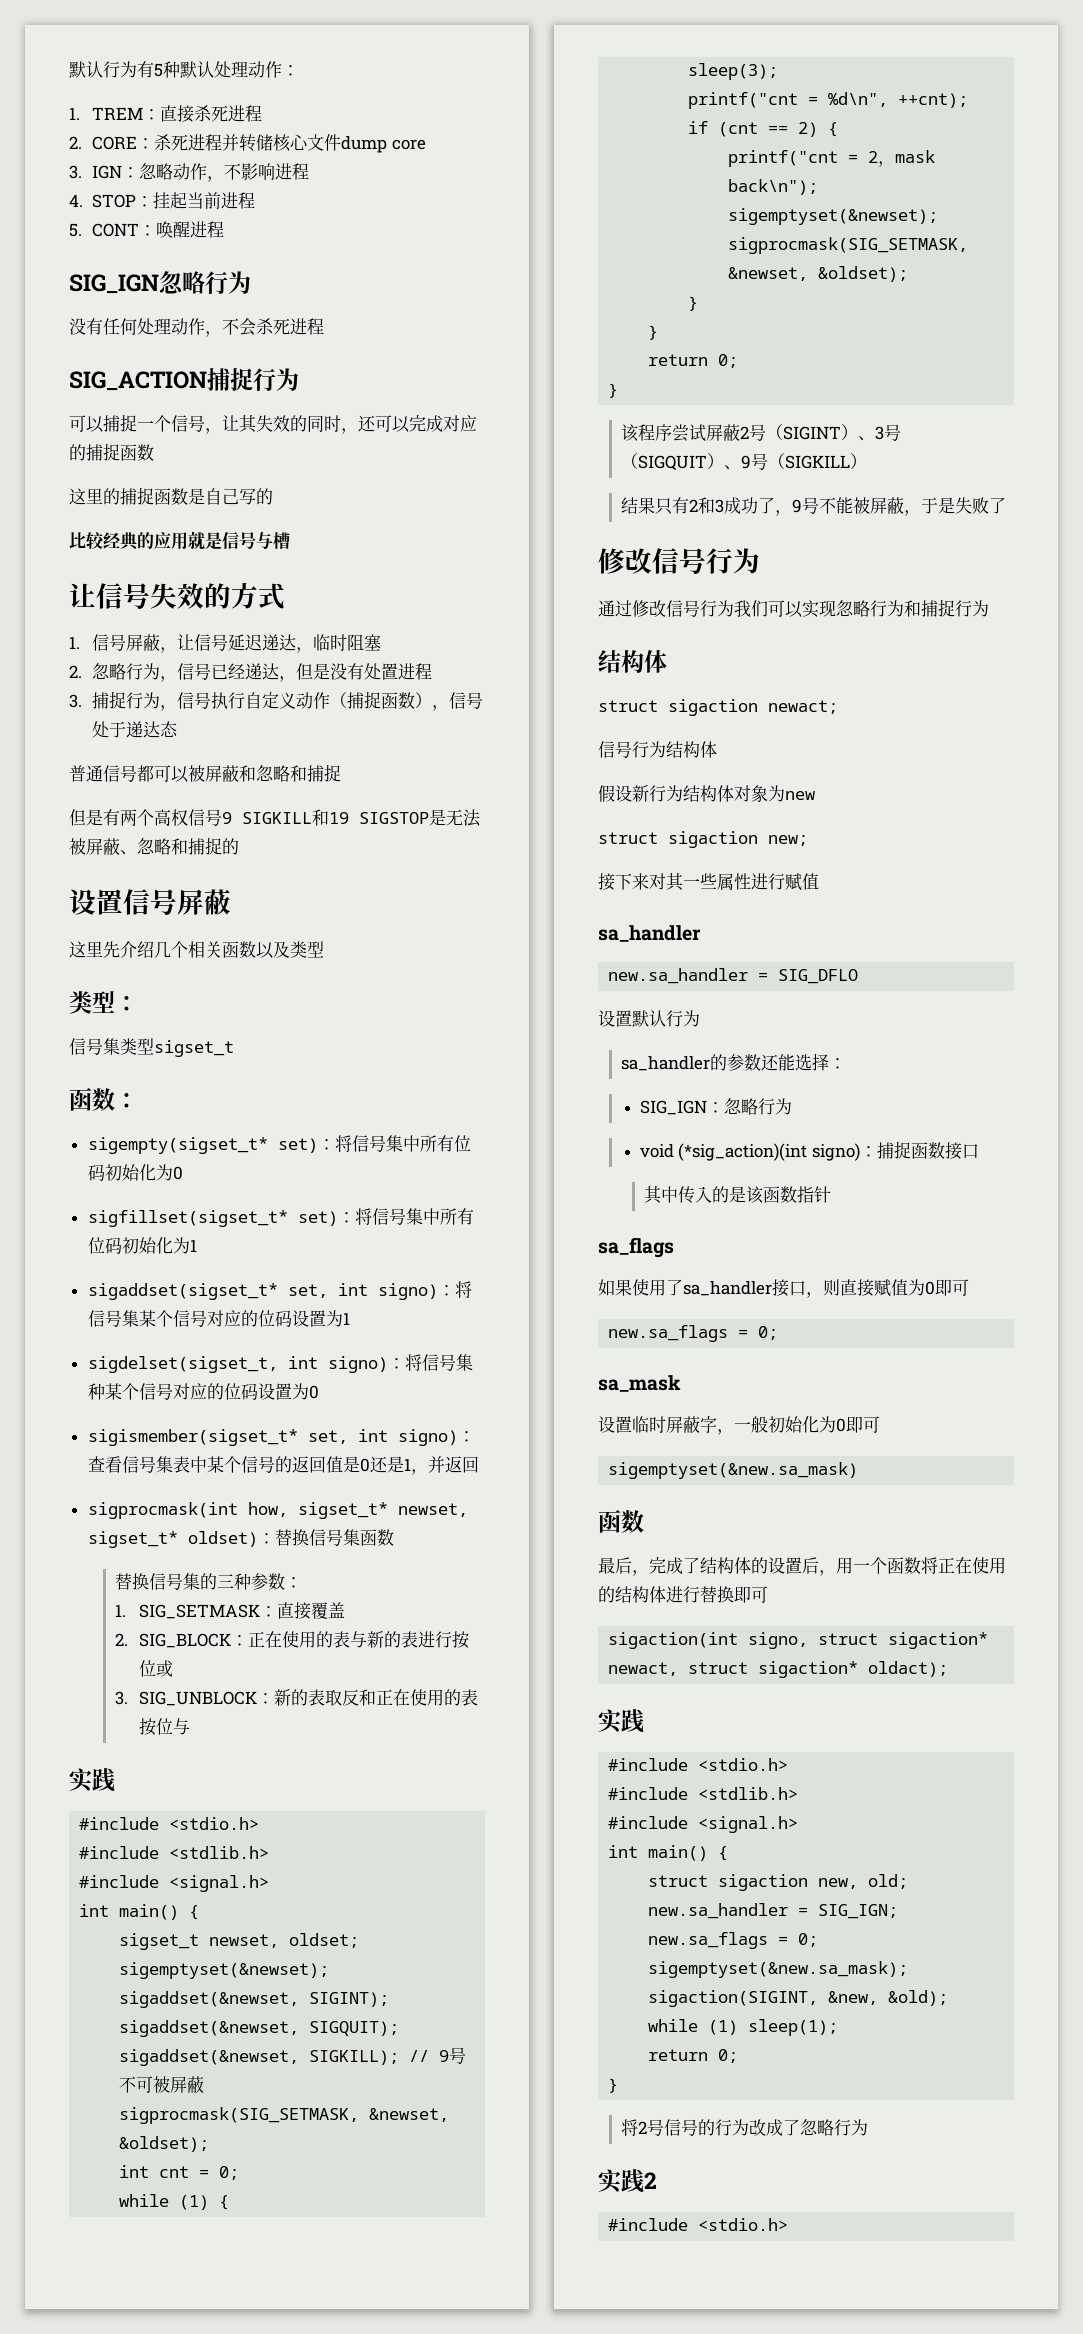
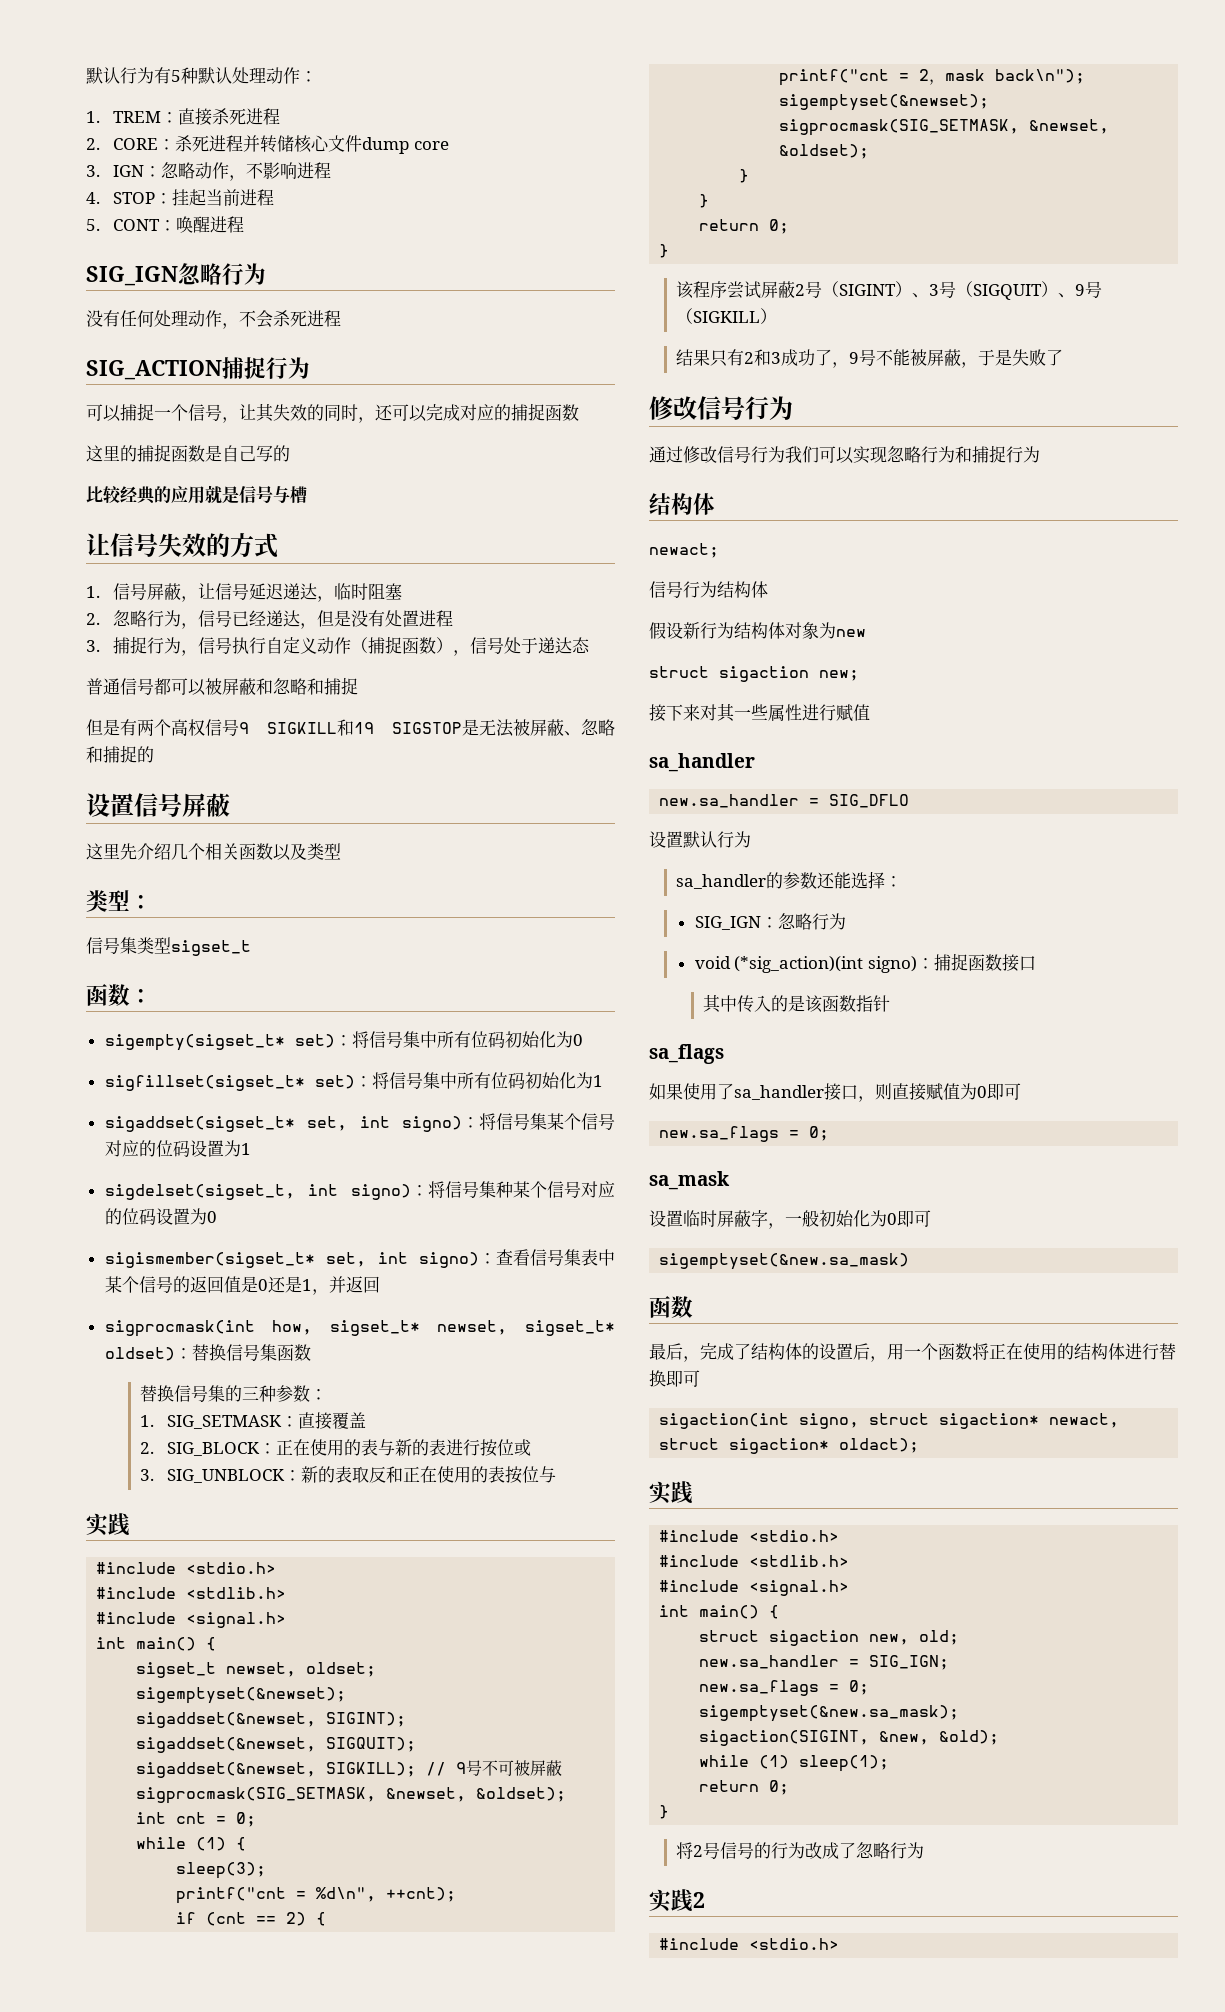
[598,699,758,716] struct sigaction -> (715, 504) none

